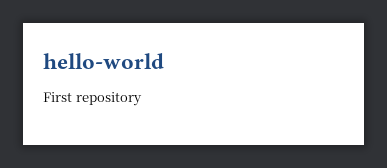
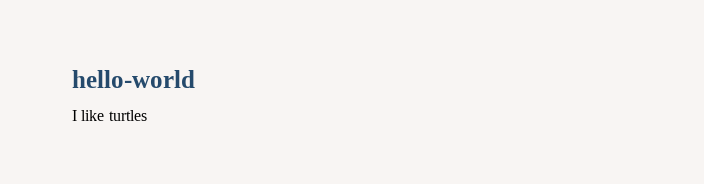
[43,92,142,106] First repository -> [72,110,147,121] I like turtles

